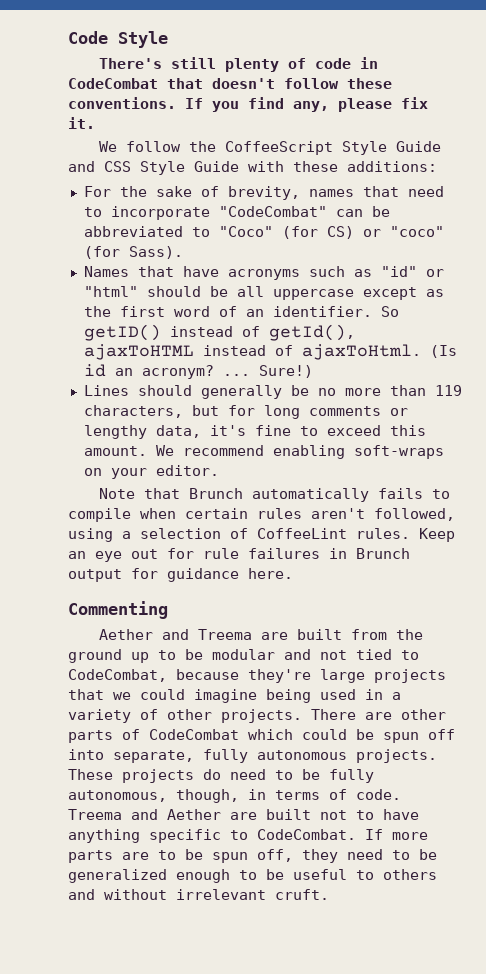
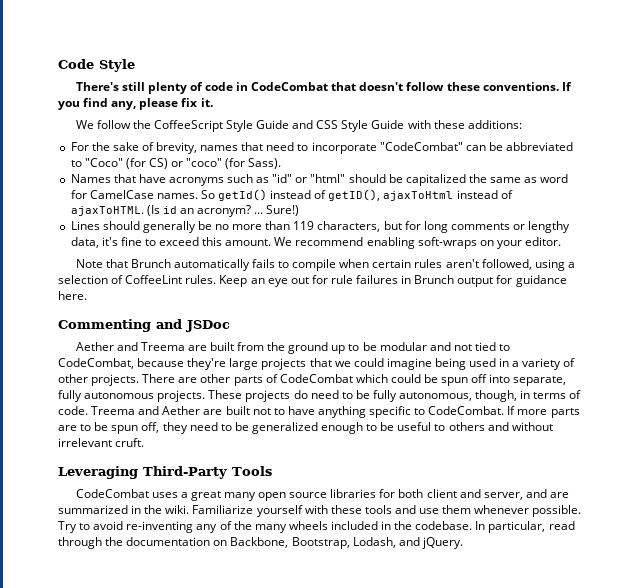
[236,286,444,300] [83,306,399,317] [83,324,355,341] [83,344,421,360] all uppercase except as the first word of an identifier. So getID() instead of getId(), ajaxToHTML instead of ajaxToHtml. -> [405,174,569,186] [70,189,513,201] [70,206,144,216] capitalized the same as word for CamelCase names. So getId() instead of getID(), ajaxToHtml instead of ajaxToHTML.
(168, 610) none -> [156,319,230,332] and JSDoc
(329, 894) none -> [58,466,272,479] [75,489,569,501] [58,505,582,517] [58,521,575,533] [58,537,463,549] // Leveraging Third-Party Tools // CodeCombat uses a great many open source libraries for both client and server, and are summarized in the wiki. Familiarize yourself with these tools and use them whenever possible. Try to avoid re-inventing any of the many wheels included in the codebase. In particular, read through the documentation on Backbone, Bootstrap, Lodash, and jQuery.

